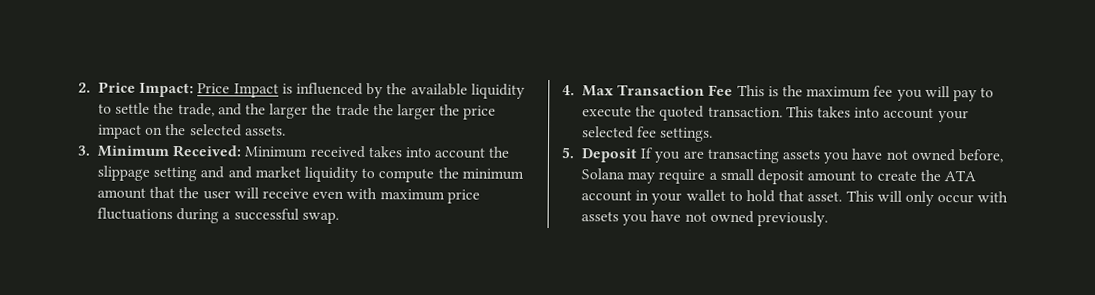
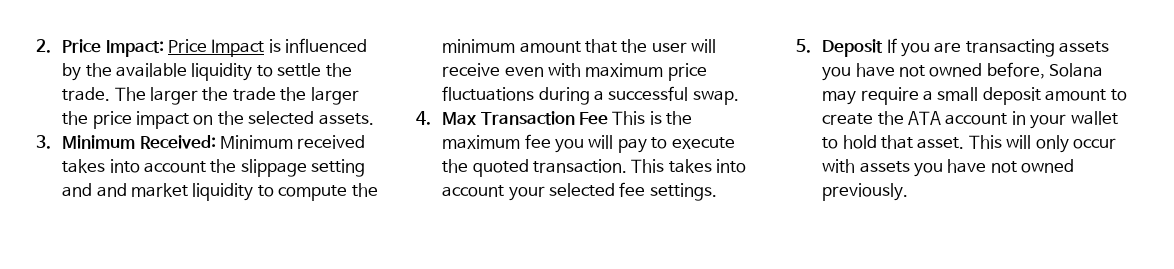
[177,103,267,117] trade, and the -> [62,87,146,101] trade. The

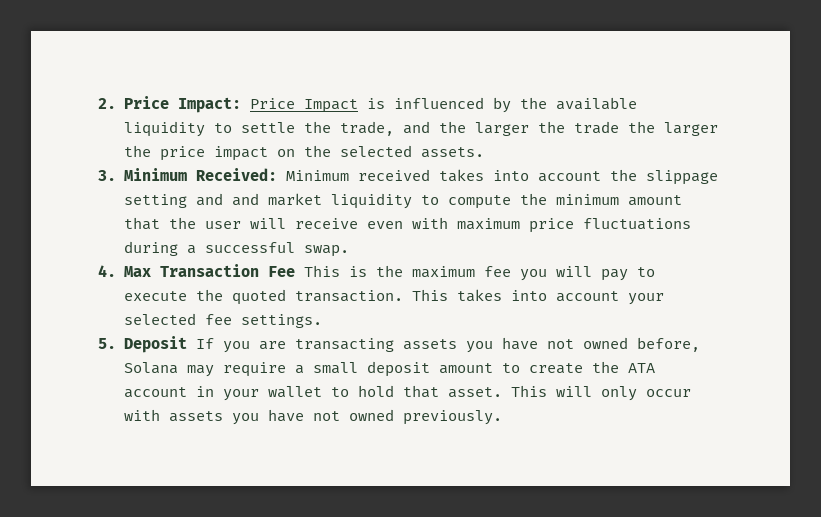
[62,87,146,101] trade. The -> [339,121,466,136] trade, and the

